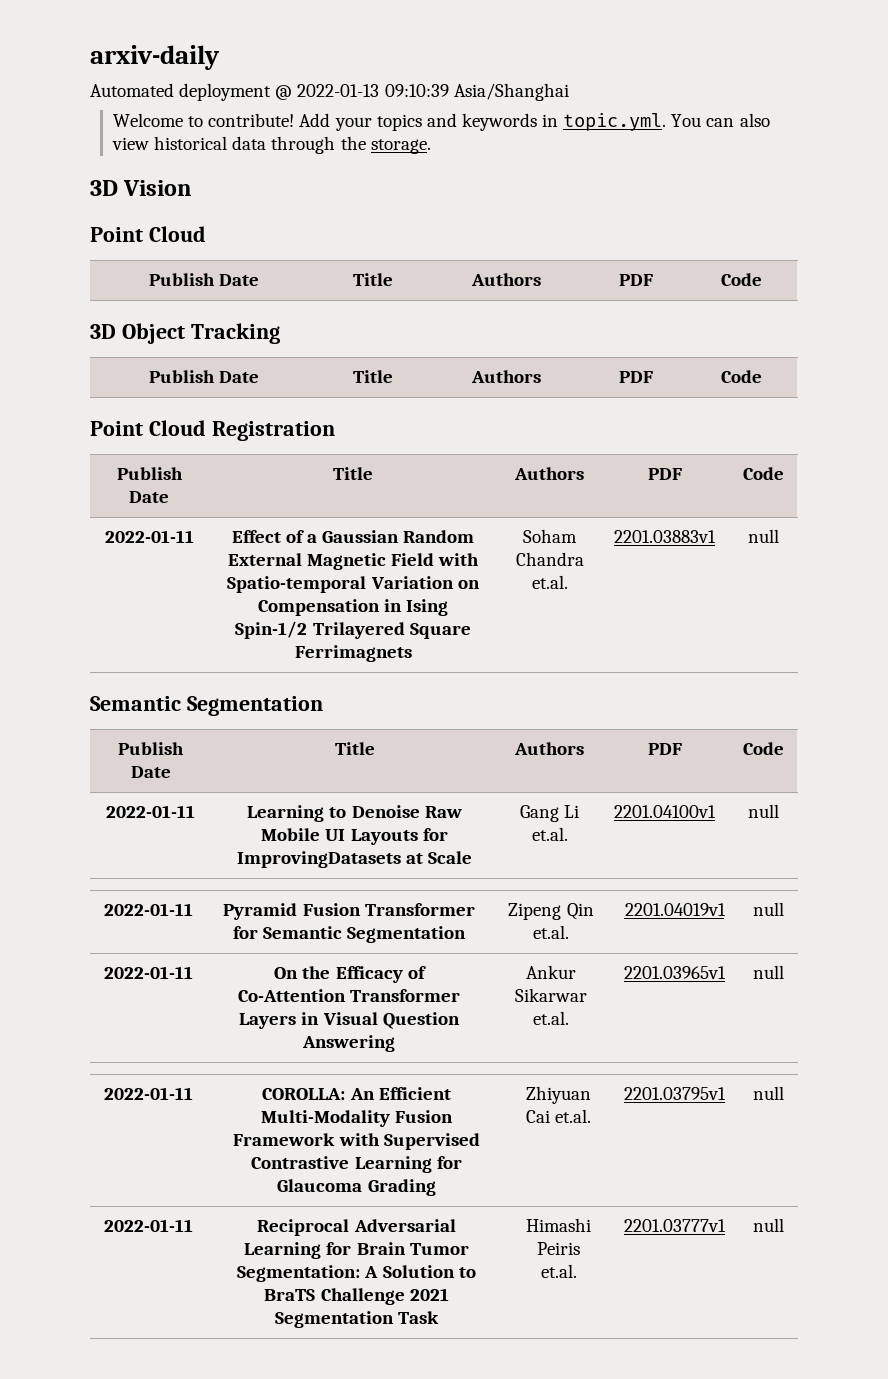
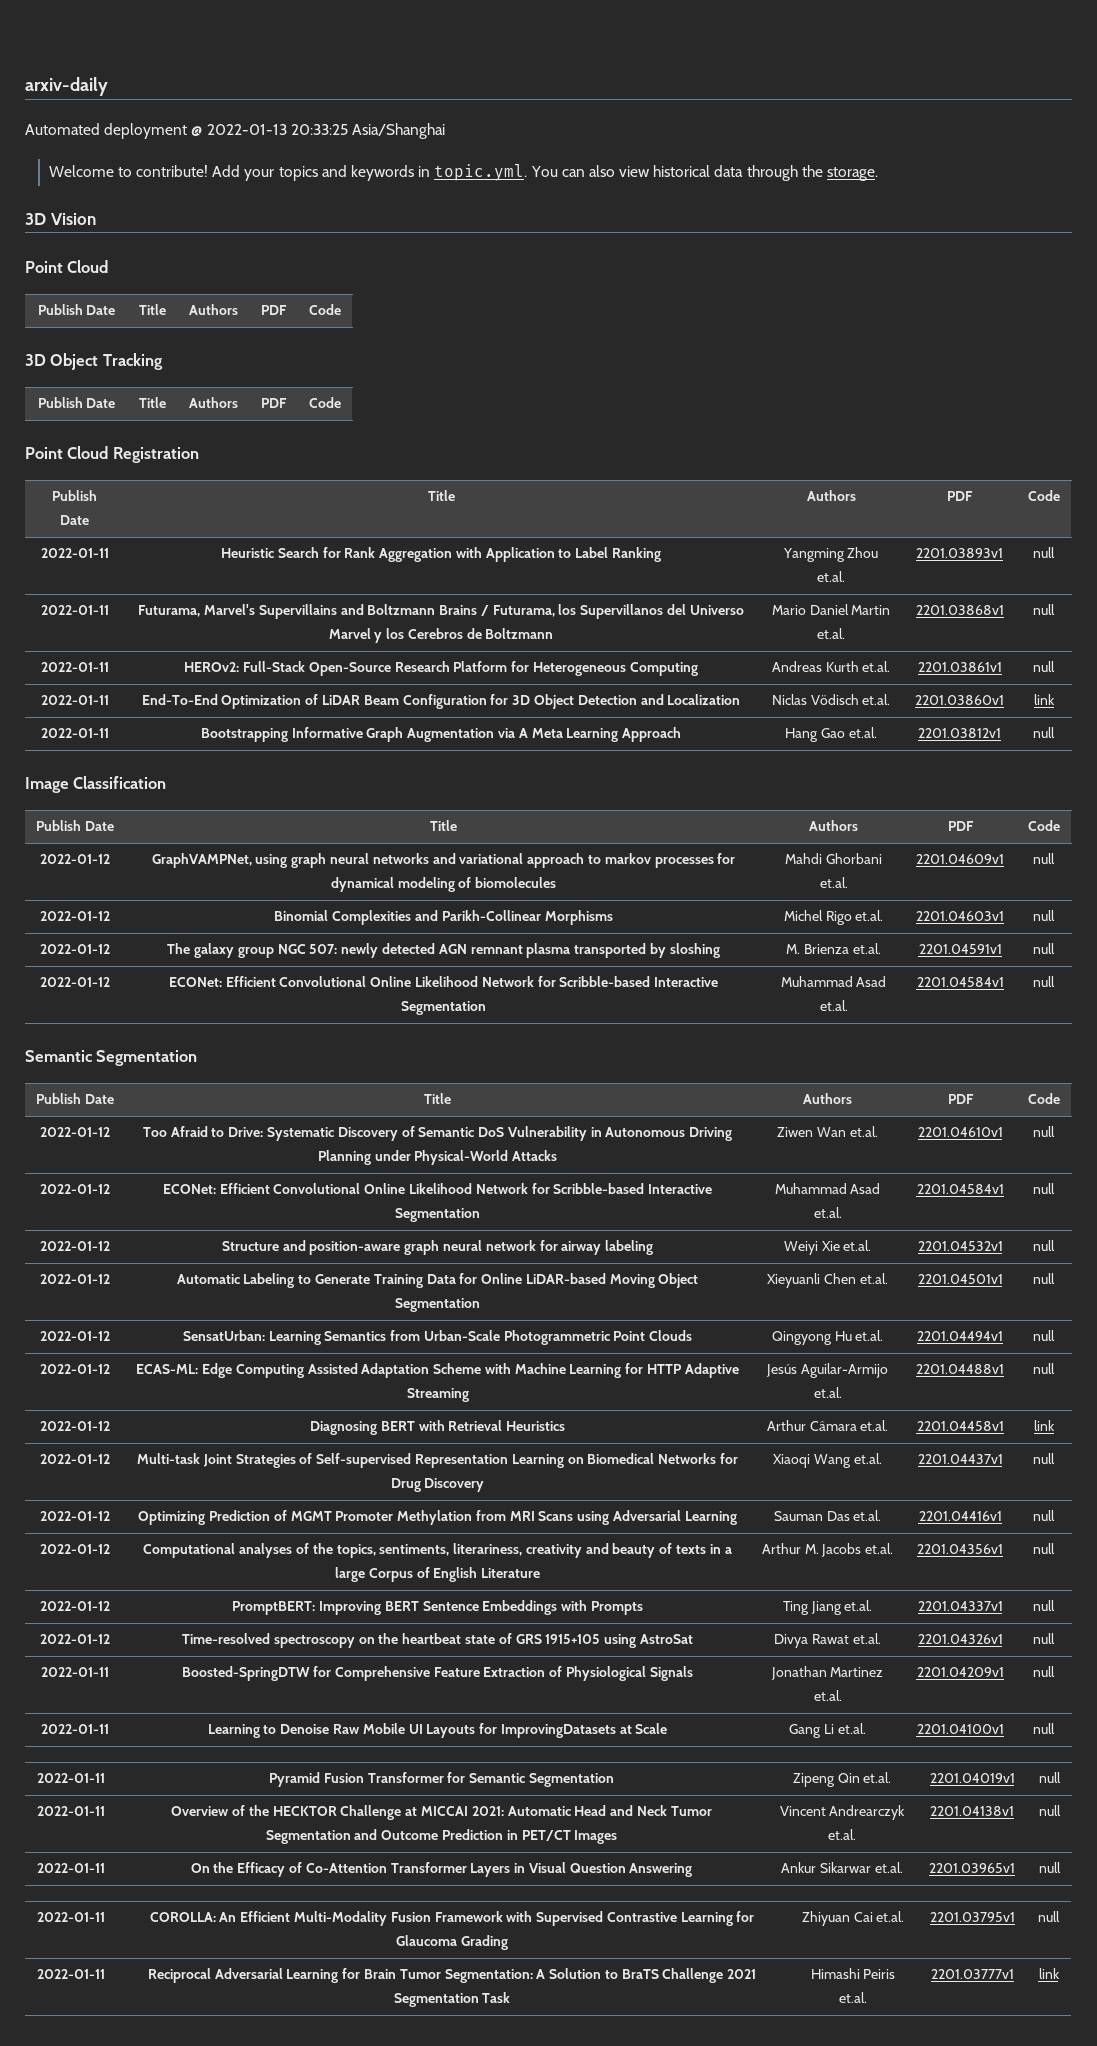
[384,84,449,97] 09:10:39 -> [290,124,348,135] 20:33:25
[231,530,475,543] [227,553,480,570] [227,576,480,593] [257,599,449,616] [235,621,471,639] [294,645,412,662] [523,529,577,543] [515,552,584,566] [531,575,568,589] [614,530,716,543] Effect of a Gaussian Random External Magnetic Field with Spatio-temporal Variation on Compensation in Ising Spin-1/2 Trilayered Square Ferrimagnets | Soham Chandra et.al. | 2201.03883v1 -> [220,547,662,562] [782,547,879,562] [817,571,845,582] [916,548,1003,558] [1033,547,1055,558] [40,605,109,615] [138,604,744,619] [328,628,554,643] [771,604,891,615] [817,628,845,639] [915,605,1004,615] [1033,604,1055,615] [40,662,109,672] [184,661,698,676] [771,661,891,672] [917,662,1002,672] [1033,661,1055,672] [40,695,109,705] [141,694,741,709] [771,694,891,705] [915,695,1004,705] [1033,694,1055,705] [40,728,109,738] [200,727,682,742] [785,727,877,742] [918,728,1001,738] [1033,727,1055,738] [25,776,167,793] [36,820,114,831] [430,820,457,831] [809,820,858,831] [947,821,974,831] [1027,820,1060,831] [40,854,110,864] [151,853,736,868] [330,877,557,892] [785,853,882,864] [819,877,848,888] [916,854,1004,864] [1033,853,1055,864] [40,911,110,921] [274,910,613,925] [783,910,884,925] [916,911,1004,921] [1033,910,1055,921] [40,944,110,954] [167,943,720,958] [786,943,881,954] [918,944,1002,954] [1033,943,1055,954] [40,977,110,987] [168,976,719,987] [401,1001,486,1015] [780,976,887,987] [819,1000,848,1011] [916,977,1004,987] Heuristic Search for Rank Aggregation with Application to Label Ranking | Yangming Zhou et.al. | 2201.03893v1 | null // 2022-01-11 | Futurama, Marvel's Supervillains and Boltzmann Brains / Futurama, los Supervillanos del Universo Marvel y los Cerebros de Boltzmann | Mario Daniel Martin et.al. | 2201.03868v1 | null // 2022-01-11 | HEROv2: Full-Stack Open-Source Research Platform for Heterogeneous Computing | Andreas Kurth et.al. | 2201.03861v1 | null // 2022-01-11 | End-To-End Optimization of LiDAR Beam Configuration for 3D Object Detection and Localization | Niclas Vödisch et.al. | 2201.03860v1 | link // 2022-01-11 | Bootstrapping Informative Graph Augmentation via A Meta Learning Approach | Hang Gao et.al. | 2201.03812v1 | null // Image Classification // Publish Date | Title | Authors | PDF | Code // 2022-01-12 | GraphVAMPNet, using graph neural networks and variational approach to markov processes for dynamical modeling of biomolecules | Mahdi Ghorbani et.al. | 2201.04609v1 | null // 2022-01-12 | Binomial Complexities and Parikh-Collinear Morphisms | Michel Rigo et.al. | 2201.04603v1 | null // 2022-01-12 | The galaxy group NGC 507: newly detected AGN remnant plasma transported by sloshing | M. Brienza et.al. | 2201.04591v1 | null // 2022-01-12 | ECONet: Efficient Convolutional Online Likelihood Network for Scribble-based Interactive Segmentation | Muhammad Asad et.al. | 2201.04584v1
(784, 748) none -> [40,1127,110,1137] [142,1126,733,1141] [317,1150,558,1165] [777,1126,878,1137] [917,1127,1003,1137] [1033,1126,1055,1137] [40,1184,110,1194] [162,1183,713,1194] [395,1208,480,1222] [774,1183,881,1194] [813,1207,842,1218] [916,1184,1004,1194] [1033,1183,1055,1194] [40,1241,110,1251] [221,1240,654,1255] [783,1240,872,1255] [917,1241,1003,1251] [1033,1240,1055,1251] [40,1274,110,1284] [176,1273,699,1288] [395,1298,480,1312] [767,1273,888,1288] [917,1274,1003,1284] [1033,1273,1055,1284] [40,1331,110,1341] [182,1330,693,1345] [771,1330,884,1345] [917,1331,1003,1341] [1033,1330,1055,1341] [40,1364,110,1374] [136,1363,739,1378] [406,1388,469,1402] [766,1363,888,1378] [813,1387,842,1398] [916,1364,1004,1374] [1033,1363,1055,1374] [40,1421,110,1431] [309,1420,566,1435] [766,1420,889,1431] [916,1421,1004,1431] [1033,1420,1055,1431] [40,1454,110,1464] [137,1453,738,1468] [390,1478,485,1492] [773,1453,882,1468] [917,1454,1003,1464] [1033,1453,1055,1464] [40,1511,110,1521] [138,1510,737,1525] [773,1510,882,1521] [918,1511,1002,1521] [1033,1510,1055,1521] [40,1544,110,1554] [143,1543,732,1558] [334,1567,541,1582] [761,1543,894,1557] [917,1544,1003,1554] [1033,1543,1055,1554] [40,1601,110,1611] [232,1600,643,1615] [782,1600,873,1615] [917,1601,1003,1611] [1033,1600,1055,1611] [40,1634,110,1644] [182,1633,693,1648] [774,1633,881,1648] [917,1634,1003,1644] [1033,1633,1055,1644] [41,1667,109,1677] [182,1666,693,1681] [770,1666,884,1680] [813,1690,842,1701] [916,1667,1004,1677] [1033,1666,1055,1677] // 2022-01-12 | Too Afraid to Drive: Systematic Discovery of Semantic DoS Vulnerability in Autonomous Driving Planning under Physical-World Attacks | Ziwen Wan et.al. | 2201.04610v1 | null // 2022-01-12 | ECONet: Efficient Convolutional Online Likelihood Network for Scribble-based Interactive Segmentation | Muhammad Asad et.al. | 2201.04584v1 | null // 2022-01-12 | Structure and position-aware graph neural network for airway labeling | Weiyi Xie et.al. | 2201.04532v1 | null // 2022-01-12 | Automatic Labeling to Generate Training Data for Online LiDAR-based Moving Object Segmentation | Xieyuanli Chen et.al. | 2201.04501v1 | null // 2022-01-12 | SensatUrban: Learning Semantics from Urban-Scale Photogrammetric Point Clouds | Qingyong Hu et.al. | 2201.04494v1 | null // 2022-01-12 | ECAS-ML: Edge Computing Assisted Adaptation Scheme with Machine Learning for HTTP Adaptive Streaming | Jesús Aguilar-Armijo et.al. | 2201.04488v1 | null // 2022-01-12 | Diagnosing BERT with Retrieval Heuristics | Arthur Câmara et.al. | 2201.04458v1 | link // 2022-01-12 | Multi-task Joint Strategies of Self-supervised Representation Learning on Biomedical Networks for Drug Discovery | Xiaoqi Wang et.al. | 2201.04437v1 | null // 2022-01-12 | Optimizing Prediction of MGMT Promoter Methylation from MRI Scans using Adversarial Learning | Sauman Das et.al. | 2201.04416v1 | null // 2022-01-12 | Computational analyses of the topics, sentiments, literariness, creativity and beauty of texts in a large Corpus of English Literature | Arthur M. Jacobs et.al. | 2201.04356v1 | null // 2022-01-12 | PromptBERT: Improving BERT Sentence Embeddings with Prompts | Ting Jiang et.al. | 2201.04337v1 | null // 2022-01-12 | Time-resolved spectroscopy on the heartbeat state of GRS 1915+105 using AstroSat | Divya Rawat et.al. | 2201.04326v1 | null // 2022-01-11 | Boosted-SpringDTW for Comprehensive Feature Extraction of Physiological Signals | Jonathan Martinez et.al. | 2201.04209v1 | null
(784, 909) none -> [37,1806,105,1816] [171,1805,712,1820] [265,1829,618,1844] [779,1805,906,1820] [828,1829,856,1840] [930,1806,1014,1816] [1038,1805,1061,1816] // 2022-01-11 | Overview of the HECKTOR Challenge at MICCAI 2021: Automatic Head and Neck Tumor Segmentation and Outcome Prediction in PET/CT Images | Vincent Andrearczyk et.al. | 2201.04138v1 | null
[752,1218,784,1232] null -> [1038,1968,1060,1979] link

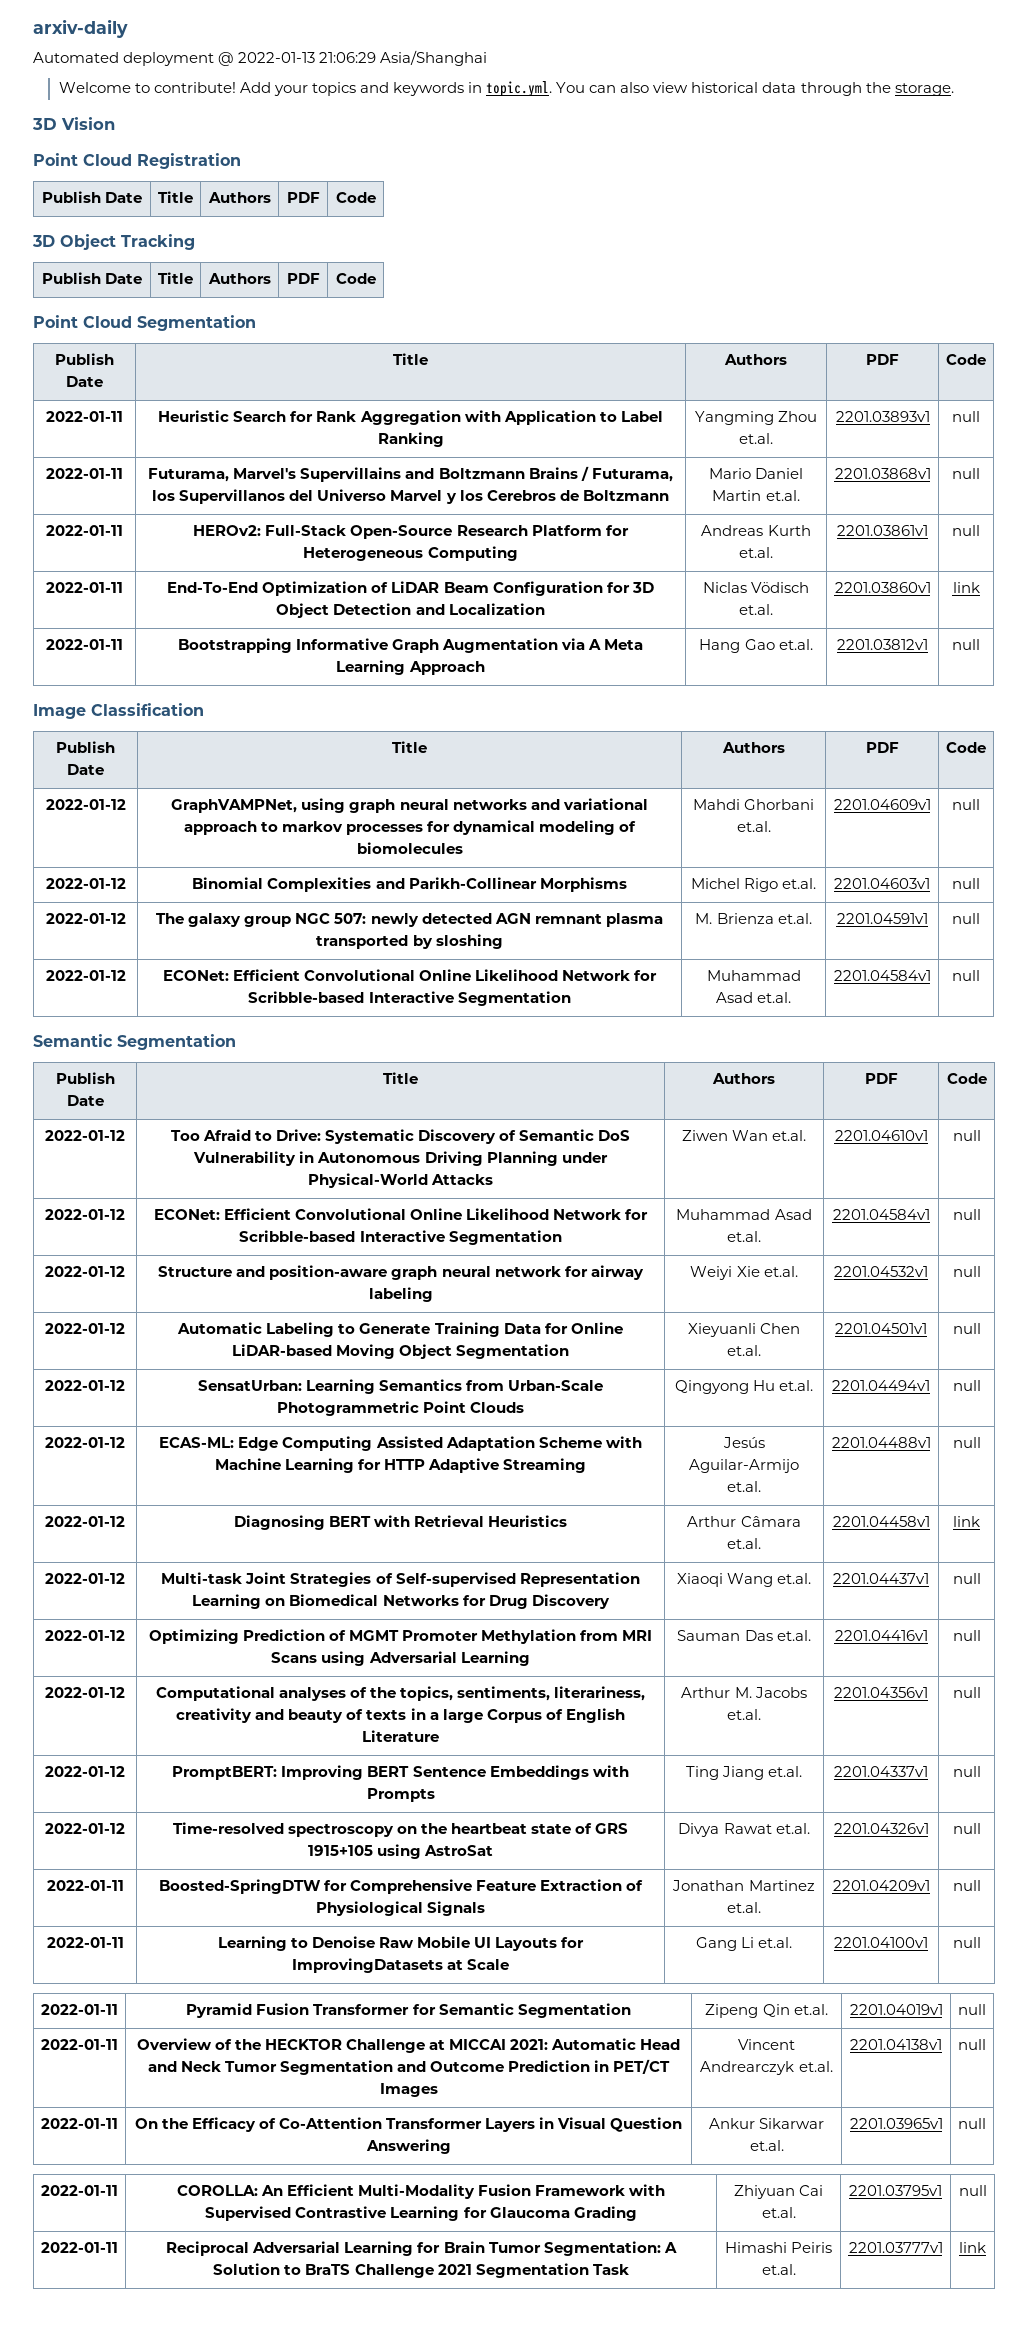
[290,124,348,135] 20:33:25 -> [319,52,377,63] 21:06:29
(109, 266) none -> [137,153,241,169] Registration
[112,447,199,463] Registration -> [137,315,256,331] Segmentation

